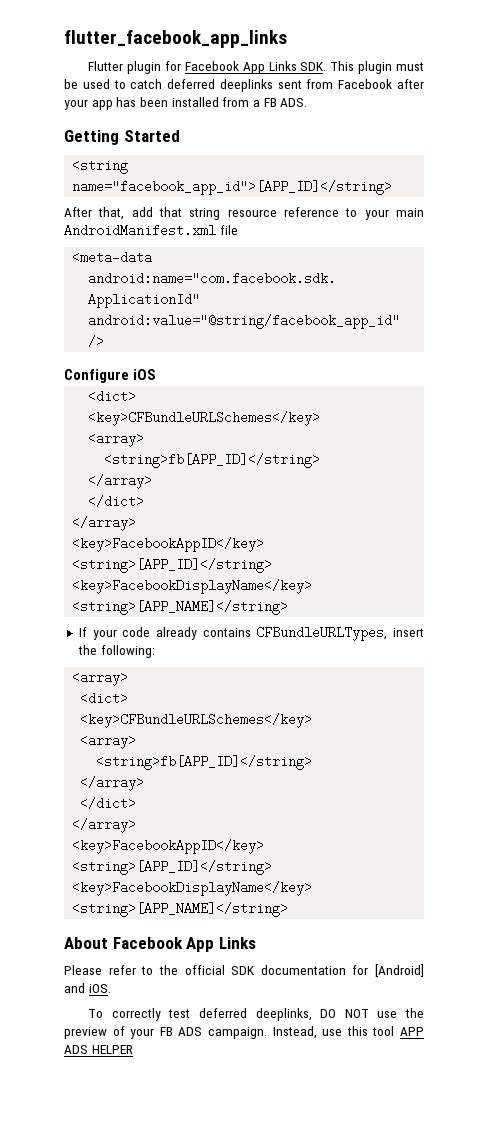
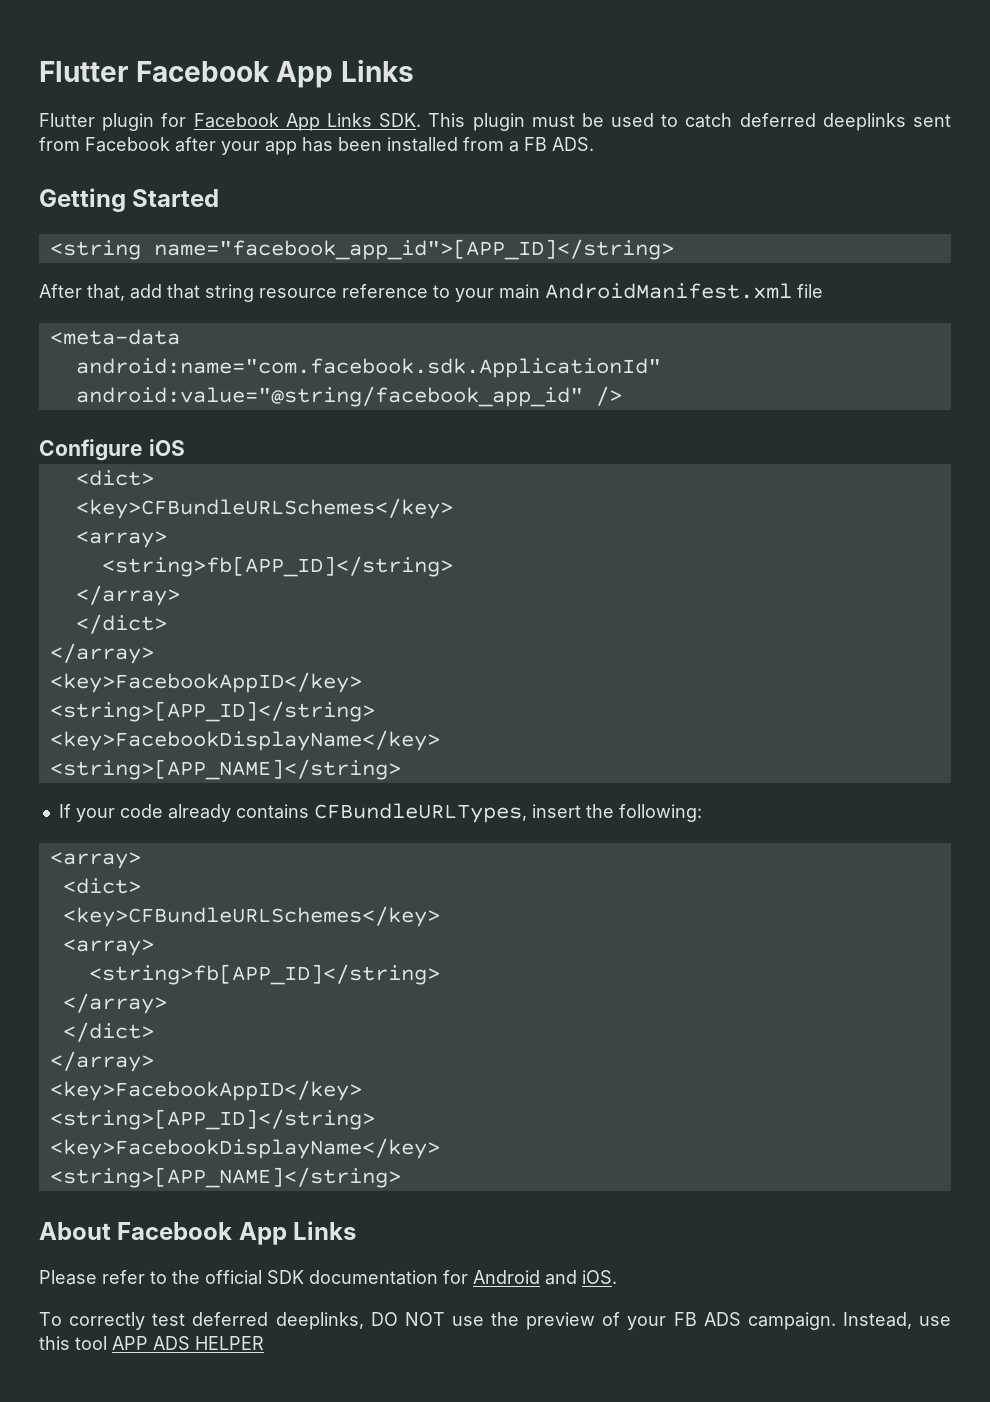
[64,30,287,48] flutter_facebook_app_links -> [39,59,414,88] Flutter Facebook App Links
[375,964,424,977] [Android] -> [473,1270,540,1284] Android

